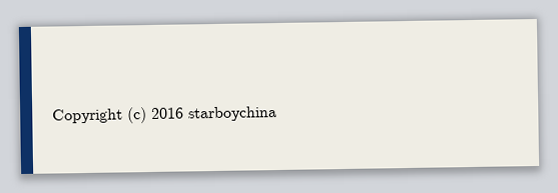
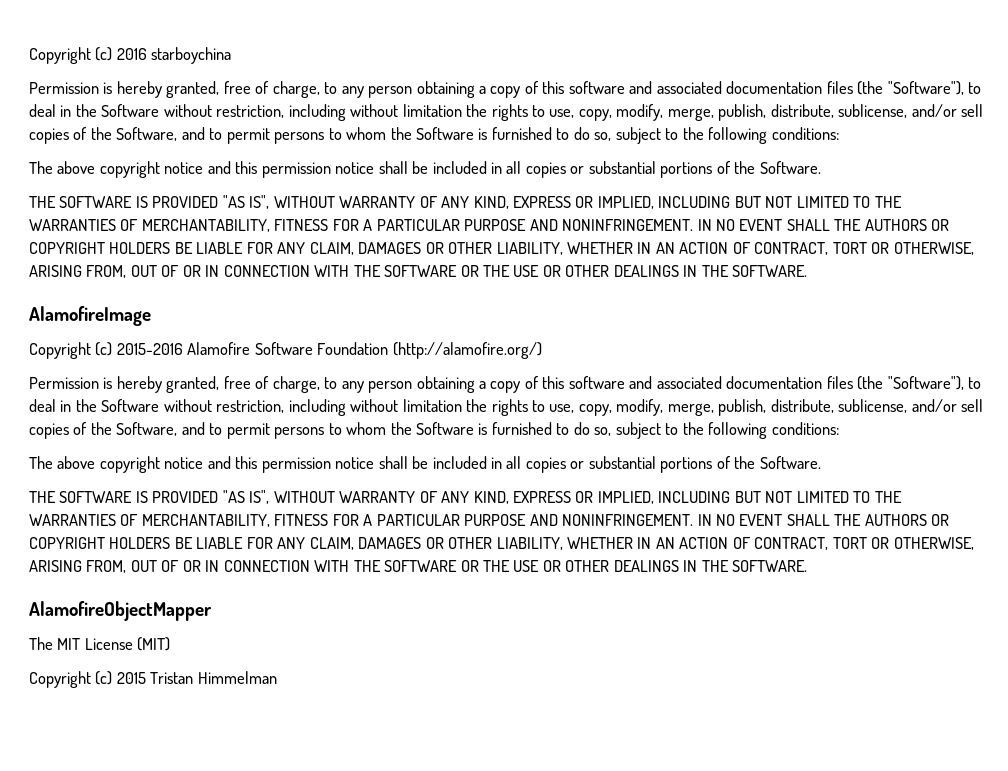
(277, 114) none -> [29,81,982,98] [29,104,984,121] [29,127,839,144] [29,161,821,178] [29,195,902,209] [29,219,950,232] [29,242,974,255] [29,265,808,278] [29,306,151,326] [29,342,542,359] [29,376,982,393] [29,399,984,416] [29,422,839,439] [29,456,821,473] [29,490,902,504] [29,514,950,527] [29,537,974,550] [29,560,808,573] [29,601,212,621] [29,637,171,651] [29,671,277,688] // Permission is hereby granted, free of charge, to any person obtaining a copy of this software and associated documentation files (the "Software"), to deal in the Software without restriction, including without limitation the rights to use, copy, modify, merge, publish, distribute, sublicense, and/or sell copies of the Software, and to permit persons to whom the Software is furnished to do so, subject to the following conditions: // The above copyright notice and this permission notice shall be included in all copies or substantial portions of the Software. // THE SOFTWARE IS PROVIDED "AS IS", WITHOUT WARRANTY OF ANY KIND, EXPRESS OR IMPLIED, INCLUDING BUT NOT LIMITED TO THE WARRANTIES OF MERCHANTABILITY, FITNESS FOR A PARTICULAR PURPOSE AND NONINFRINGEMENT. IN NO EVENT SHALL THE AUTHORS OR COPYRIGHT HOLDERS BE LIABLE FOR ANY CLAIM, DAMAGES OR OTHER LIABILITY, WHETHER IN AN ACTION OF CONTRACT, TORT OR OTHERWISE, ARISING FROM, OUT OF OR IN CONNECTION WITH THE SOFTWARE OR THE USE OR OTHER DEALINGS IN THE SOFTWARE. // AlamofireImage // Copyright (c) 2015-2016 Alamofire Software Foundation (http://alamofire.org/) // Permission is hereby granted, free of charge, to any person obtaining a copy of this software and associated documentation files (the "Software"), to deal in the Software without restriction, including without limitation the rights to use, copy, modify, merge, publish, distribute, sublicense, and/or sell copies of the Software, and to permit persons to whom the Software is furnished to do so, subject to the following conditions: // The above copyright notice and this permission notice shall be included in all copies or substantial portions of the Software. // THE SOFTWARE IS PROVIDED "AS IS", WITHOUT WARRANTY OF ANY KIND, EXPRESS OR IMPLIED, INCLUDING BUT NOT LIMITED TO THE WARRANTIES OF MERCHANTABILITY, FITNESS FOR A PARTICULAR PURPOSE AND NONINFRINGEMENT. IN NO EVENT SHALL THE AUTHORS OR COPYRIGHT HOLDERS BE LIABLE FOR ANY CLAIM, DAMAGES OR OTHER LIABILITY, WHETHER IN AN ACTION OF CONTRACT, TORT OR OTHERWISE, ARISING FROM, OUT OF OR IN CONNECTION WITH THE SOFTWARE OR THE USE OR OTHER DEALINGS IN THE SOFTWARE. // AlamofireObjectMapper // The MIT License (MIT) // Copyright (c) 2015 Tristan Himmelman

